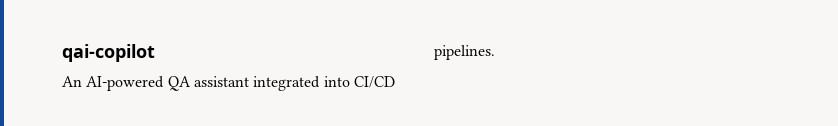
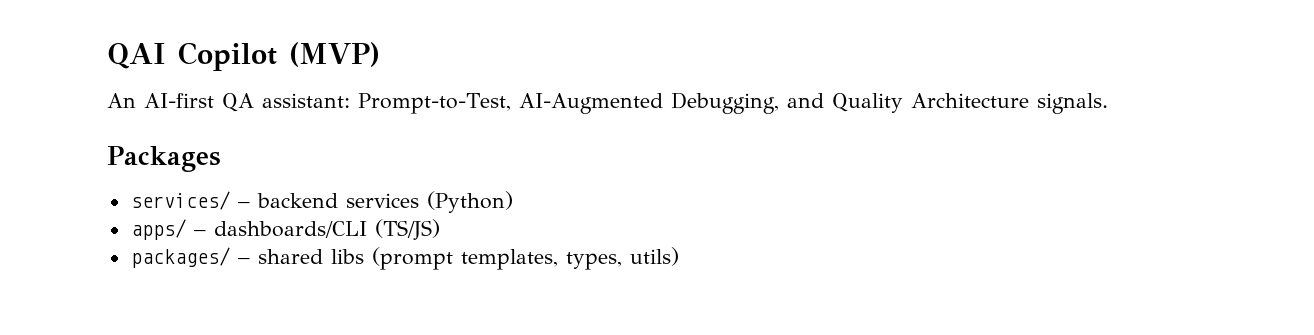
[62,44,155,62] [62,76,395,91] [434,45,495,60] qai-copilot // An AI-powered QA assistant integrated into CI/CD pipelines. -> [107,42,380,71] [107,92,1108,114] [107,146,221,172] [130,191,513,213] [130,219,440,240] [130,247,679,270] QAI Copilot (MVP) // An AI-first QA assistant: Prompt-to-Test, AI-Augmented Debugging, and Quality Architecture signals. // Packages // services/ – backend services (Python) // apps/ – dashboards/CLI (TS/JS) // packages/ – shared libs (prompt templates, types, utils)

